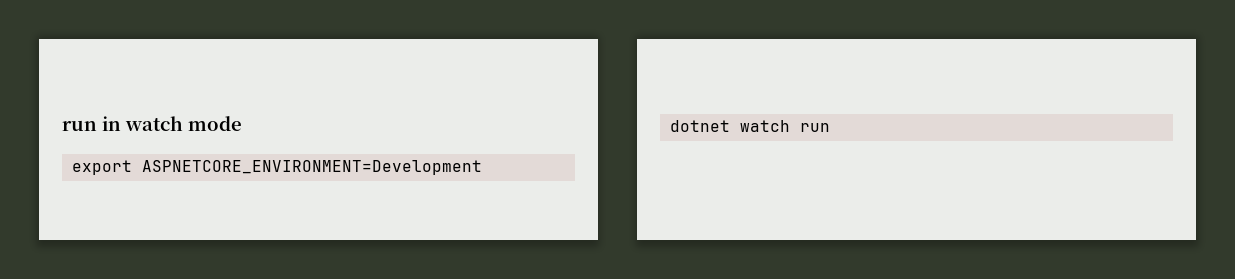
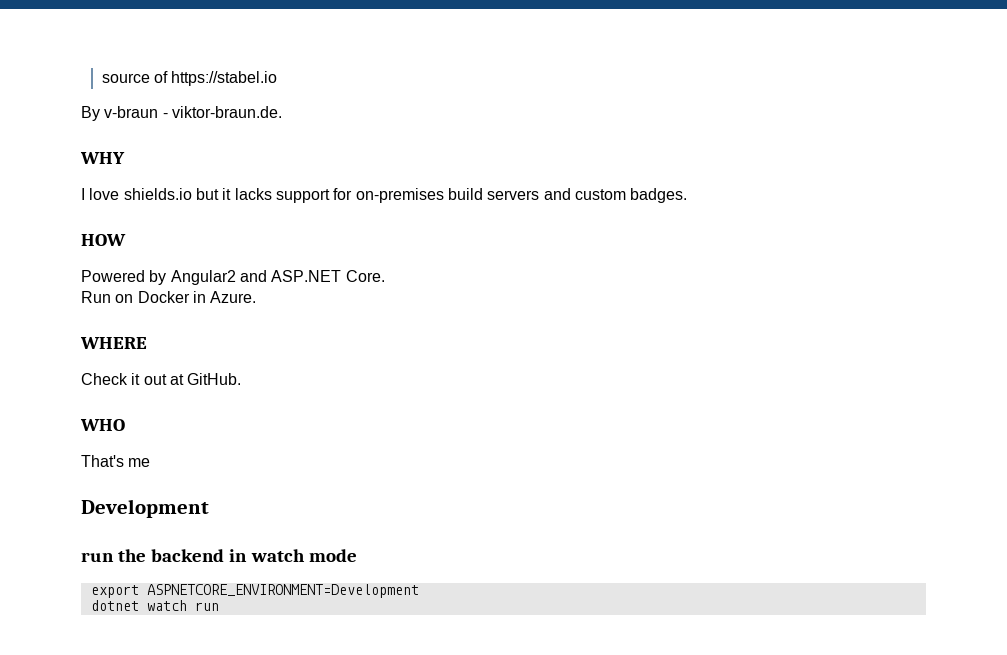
[62,120,97,131] run -> [101,71,278,86] [81,106,282,121] [80,152,125,164] [81,188,688,203] [81,234,126,246] [81,270,385,285] [81,291,257,303] [80,337,147,349] [81,373,242,385] [80,419,125,431] [81,455,151,467] [81,499,209,518] [81,549,225,562] source of https://stabel.io // By v-braun - viktor-braun.de. // WHY // I love shields.io but it lacks support for on-premises build servers and custom badges. // HOW // Powered by Angular2 and ASP.NET Core. // Run on Docker in Azure. // WHERE // Check it out at GitHub. // WHO // That's me // Development // run the backend

